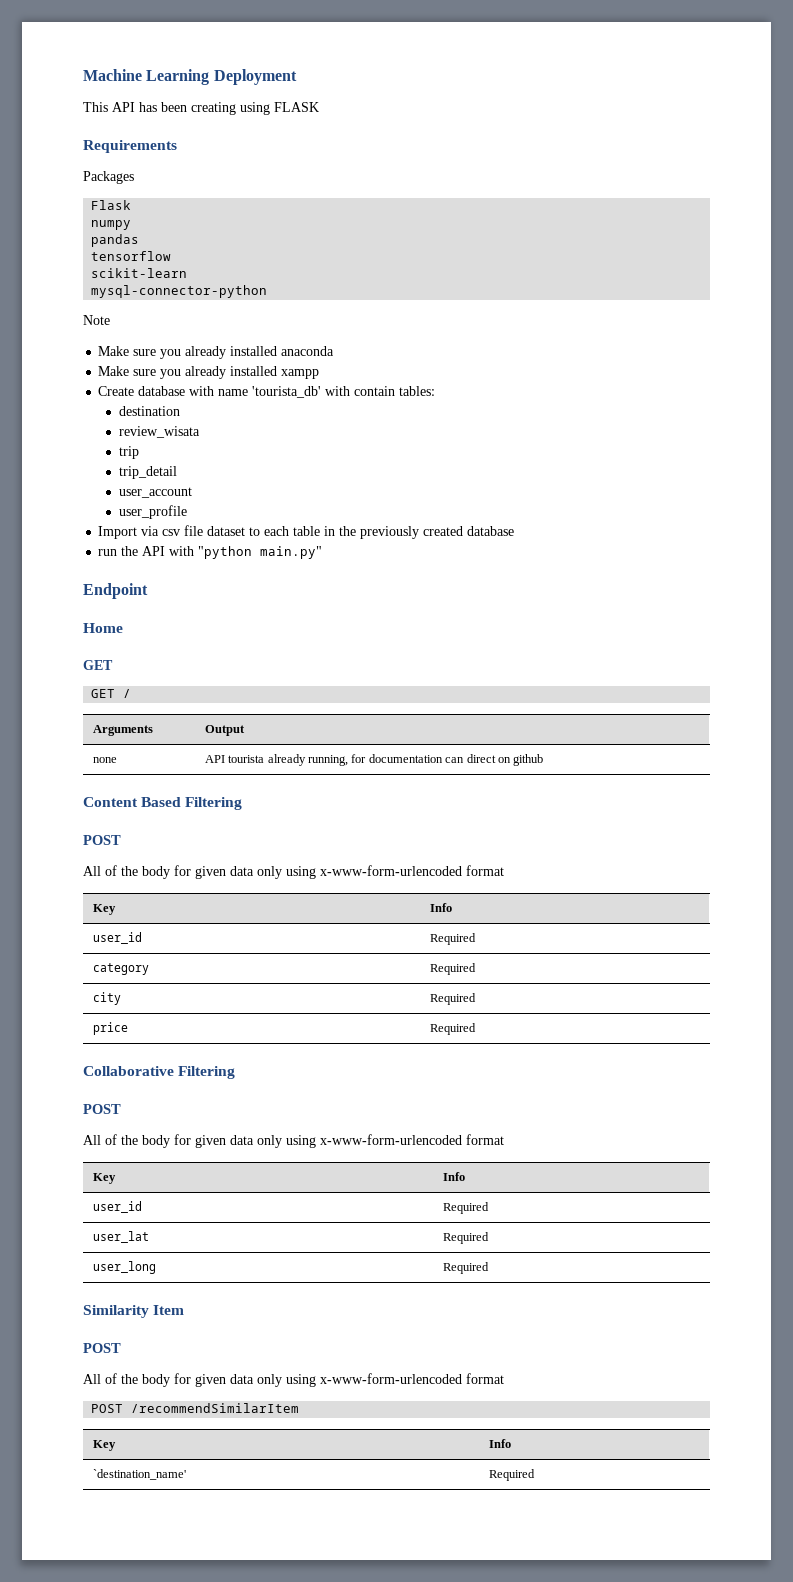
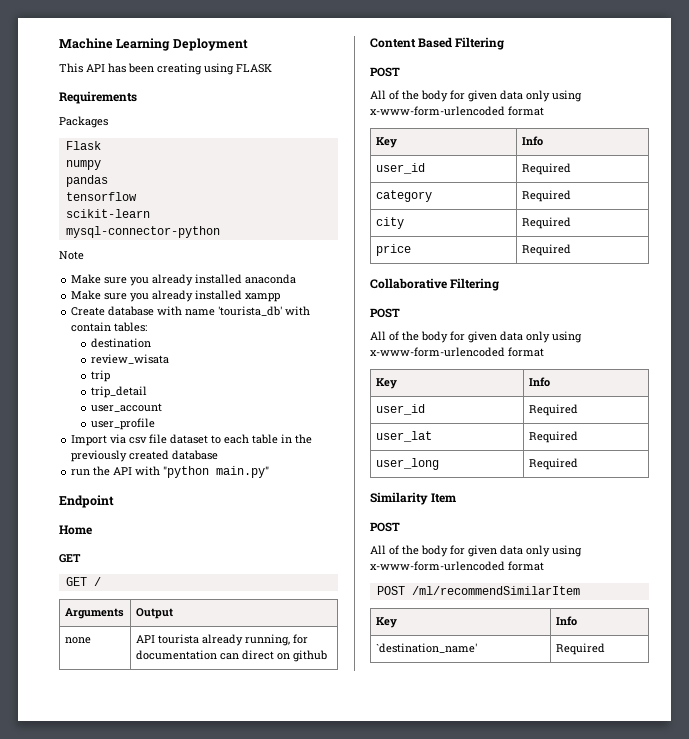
[131,1403,300,1413] /recommendSimilarItem -> [411,586,580,595] /ml/recommendSimilarItem

